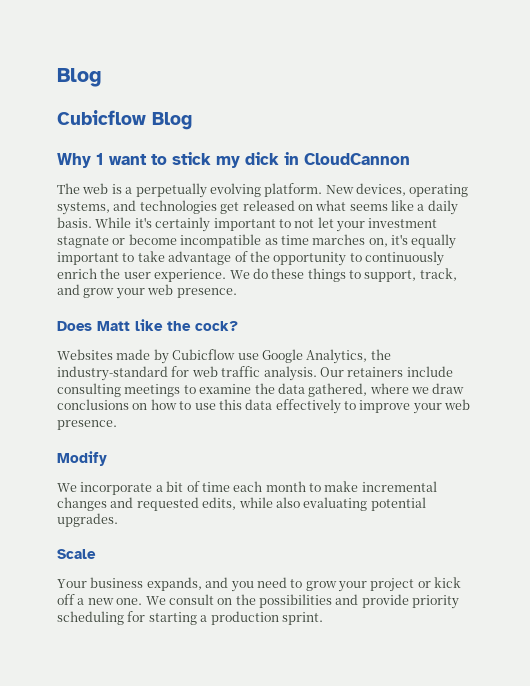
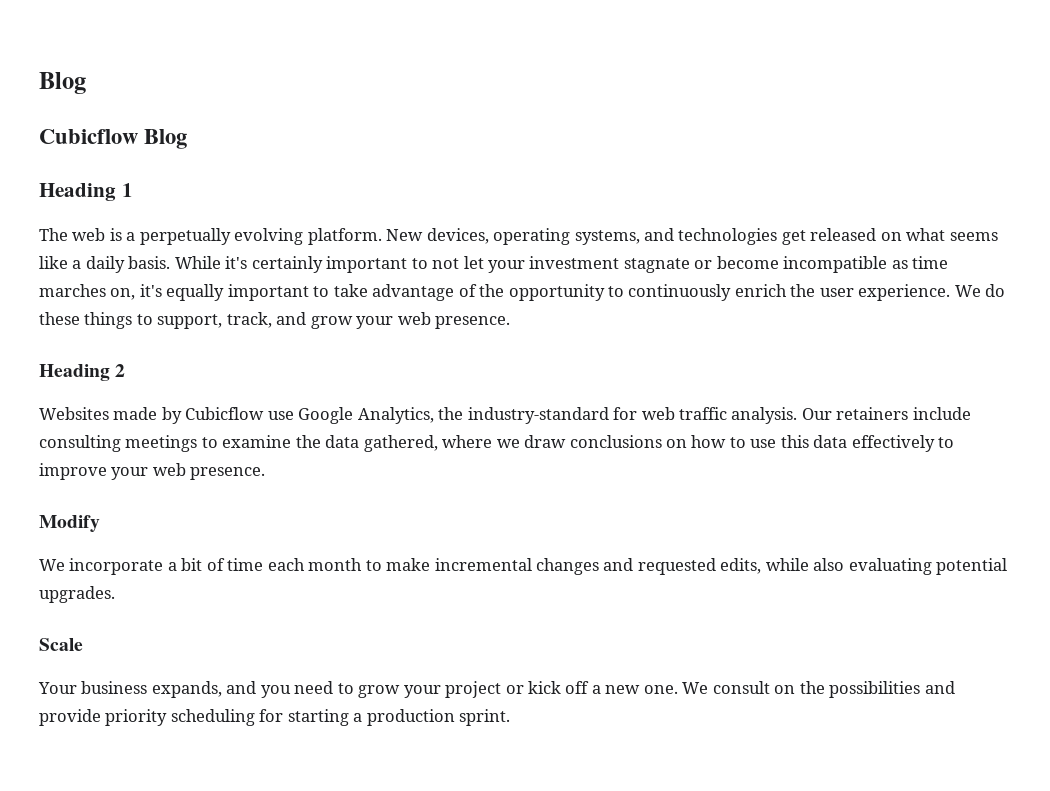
[57,153,91,168] Why -> [39,183,116,201] Heading
[109,152,410,168] want to stick my dick in CloudCannon -> (133, 190) none
[57,319,238,331] Does Matt like the cock? -> [39,364,126,381] Heading 2

